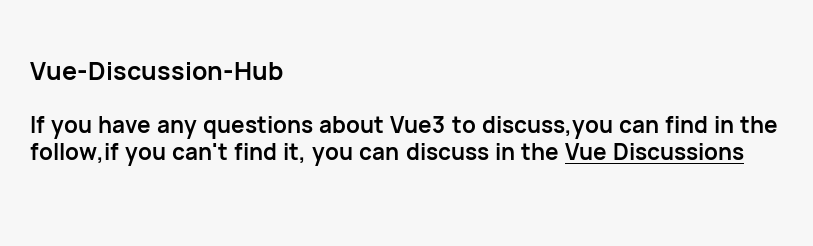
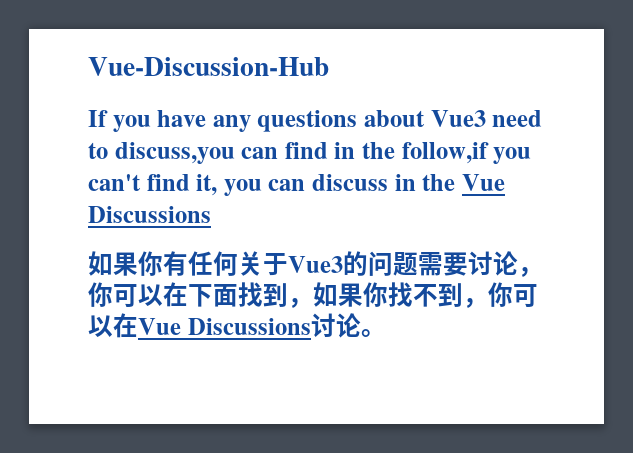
(446, 124) none -> [492,110,543,127] need
(744, 151) none -> [88,251,543,277] [88,282,538,308] [88,313,386,338] // 如果你有任何关于Vue3的问题需要讨论，你可以在下面找到，如果你找不到，你可以在Vue Discussions讨论。

